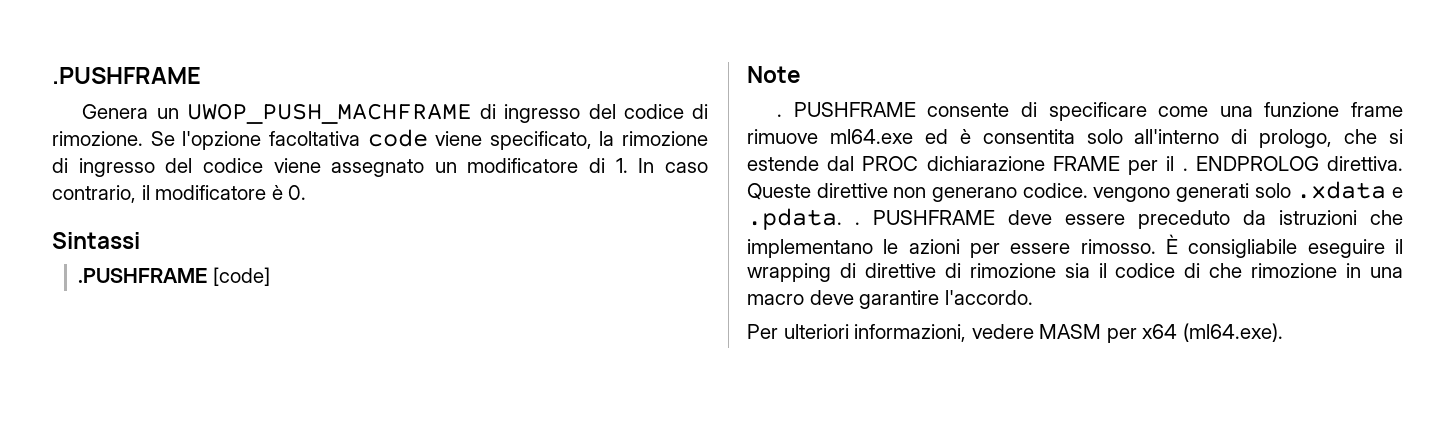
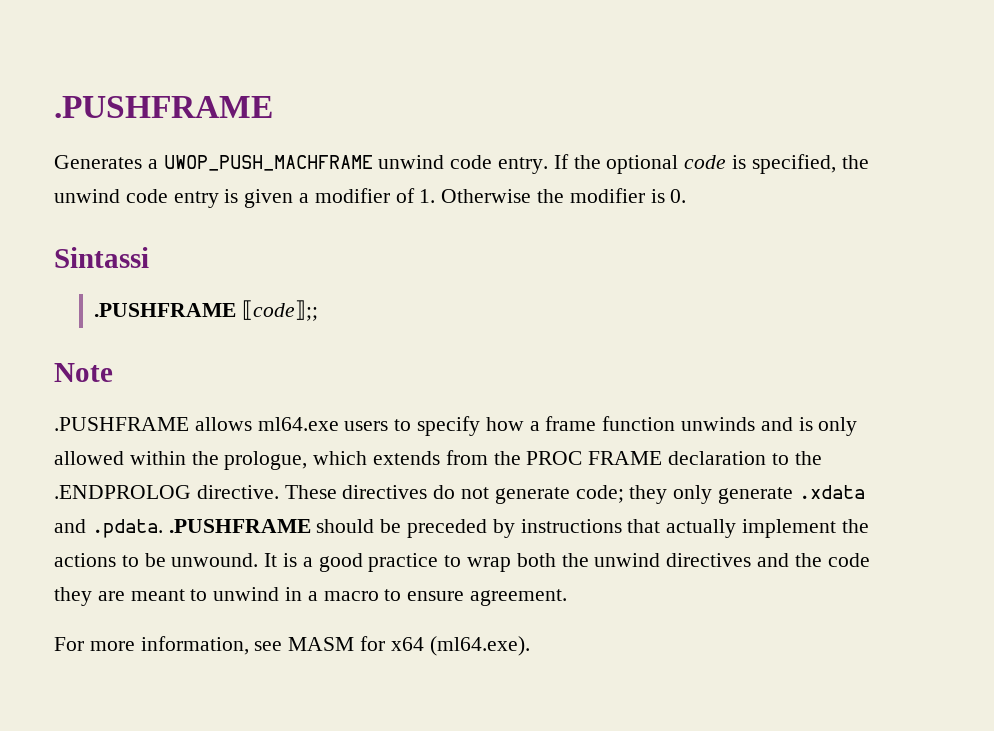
[82,103,708,124] [52,129,708,150] [52,158,708,177] [52,185,283,203] Genera un UWOP_PUSH_MACHFRAME di ingresso del codice di rimozione. Se l'opzione facoltativa code viene specificato, la rimozione di ingresso del codice viene assegnato un modificatore di 1. In caso contrario, il modificatore è -> [54,154,869,174] [54,188,665,208] Generates a UWOP_PUSH_MACHFRAME unwind code entry. If the optional code is specified, the unwind code entry is given a modifier of 1. Otherwise the modifier is
[212,267,270,286] [code] -> [242,300,319,321] ⟦code⟧;;
[777,102,1403,121] [747,129,1403,148] [747,156,1403,175] [747,181,1403,202] [747,208,1403,230] [747,234,1403,258] [747,263,1403,282] [747,290,1033,309] [747,324,1137,343] . PUSHFRAME consente di specificare come una funzione frame rimuove ml64.exe ed è consentita solo all'interno di prologo, che si estende dal PROC dichiarazione FRAME per il . ENDPROLOG direttiva. Queste direttive non generano codice. vengono generati solo .xdata e .pdata. . PUSHFRAME deve essere preceduto da istruzioni che implementano le azioni per essere rimosso. È consigliabile eseguire il wrapping di direttive di rimozione sia il codice di che rimozione in una macro deve garantire l'accordo. // Per ulteriori informazioni, vedere MASM per -> [54,416,858,436] [54,450,822,470] [54,485,865,504] [54,519,869,538] [54,553,870,572] [54,587,568,606] [54,636,386,655] .PUSHFRAME allows ml64.exe users to specify how a frame function unwinds and is only allowed within the prologue, which extends from the PROC FRAME declaration to the .ENDPROLOG directive. These directives do not generate code; they only generate .xdata and .pdata. .PUSHFRAME should be preceded by instructions that actually implement the actions to be unwound. It is a good practice to wrap both the unwind directives and the code they are meant to unwind in a macro to ensure agreement. // For more information, see MASM for

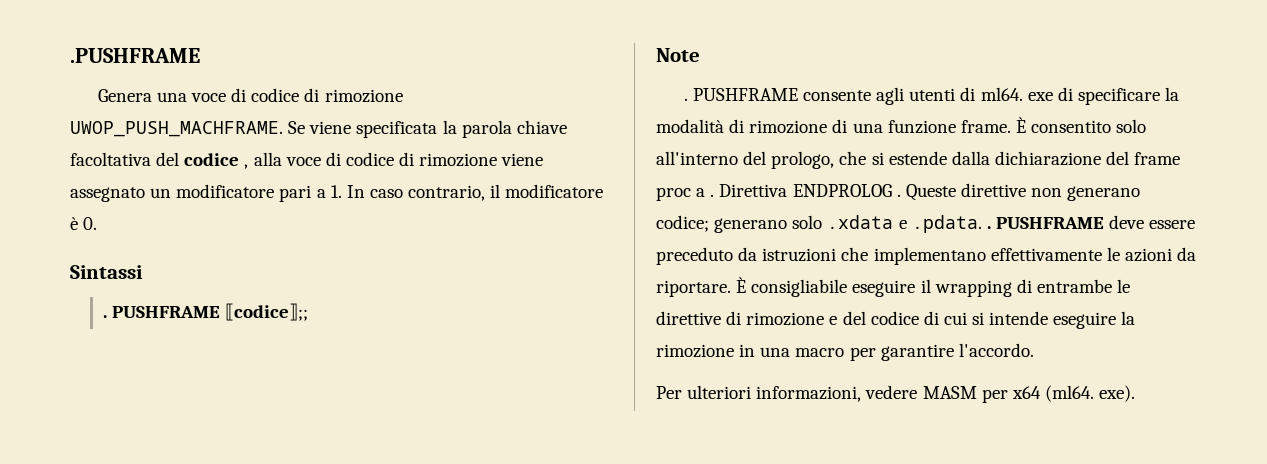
[54,154,869,174] [54,188,687,208] [54,247,149,268] [94,300,319,321] [54,363,113,382] [54,416,858,436] [54,450,822,470] [54,485,865,504] [54,519,869,538] [54,553,870,572] [54,587,568,606] [54,636,530,656] Generates a UWOP_PUSH_MACHFRAME unwind code entry. If the optional code is specified, the unwind code entry is given a modifier of 1. Otherwise the modifier is 0. // Sintassi // .PUSHFRAME ⟦code⟧;; // Note // .PUSHFRAME allows ml64.exe users to specify how a frame function unwinds and is only allowed within the prologue, which extends from the PROC FRAME declaration to the .ENDPROLOG directive. These directives do not generate code; they only generate .xdata and .pdata. .PUSHFRAME should be preceded by instructions that actually implement the actions to be unwound. It is a good practice to wrap both the unwind directives and the code they are meant to unwind in a macro to ensure agreement. // For more information, see MASM for x64 (ml64.exe). -> [97,88,403,103] [70,120,567,138] [70,152,544,169] [70,184,604,202] [70,217,98,230] [70,265,143,279] [103,303,309,321] [656,48,700,62] [683,87,1180,105] [656,117,1147,134] [656,151,1181,169] [656,183,1141,201] [656,215,1196,233] [656,247,1197,265] [656,277,1131,297] [656,311,1136,329] [656,343,1034,361] [656,385,1136,403] Genera una voce di codice di rimozione UWOP_PUSH_MACHFRAME. Se viene specificata la parola chiave facoltativa del codice , alla voce di codice di rimozione viene assegnato un modificatore pari a 1. In caso contrario, il modificatore è 0. // Sintassi // . PUSHFRAME ⟦codice⟧;; // Note // . PUSHFRAME consente agli utenti di ml64. exe di specificare la modalità di rimozione di una funzione frame. È consentito solo all'interno del prologo, che si estende dalla dichiarazione del frame proc a . Direttiva ENDPROLOG . Queste direttive non generano codice; generano solo .xdata e .pdata. . PUSHFRAME deve essere preceduto da istruzioni che implementano effettivamente le azioni da riportare. È consigliabile eseguire il wrapping di entrambe le direttive di rimozione e del codice di cui si intende eseguire la rimozione in una macro per garantire l'accordo. // Per ulteriori informazioni, vedere MASM per x64 (ml64. exe).

